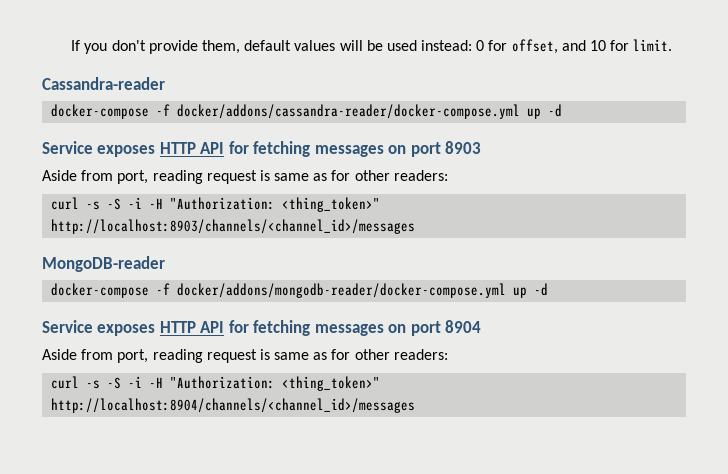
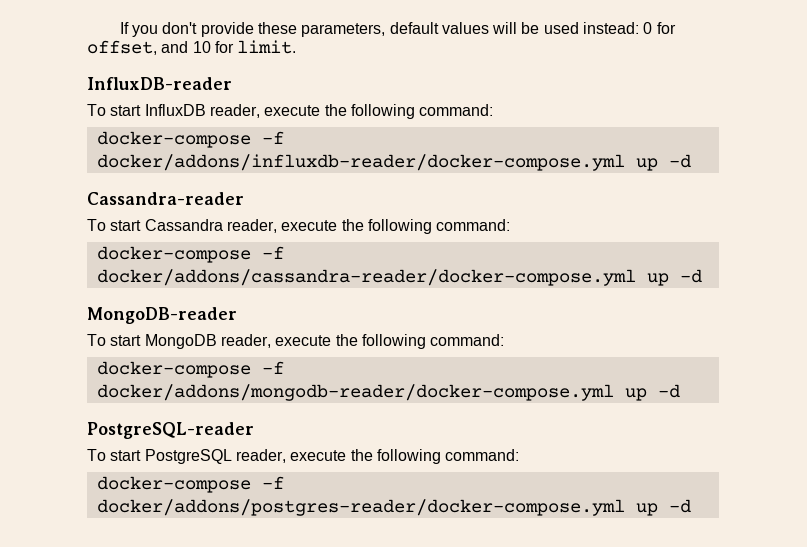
[202,40,241,54] them, -> [257,22,386,37] these parameters,
[42,77,165,90] Cassandra-reader -> [87,77,232,90] [87,104,494,119] [96,131,284,148] [96,154,691,171] [87,192,244,205] [87,219,511,234] InfluxDB-reader // To start InfluxDB reader, execute the following command: // docker-compose -f docker/addons/influxdb-reader/docker-compose.yml up -d // Cassandra-reader // To start Cassandra reader, execute the following command:
[42,141,482,157] [42,170,448,184] [51,197,381,212] [51,219,416,234] [42,256,165,272] Service exposes HTTP API for fetching messages on port 8903 // Aside from port, reading request is same as for other readers: // curl -s -S -i -H "Authorization: <thing_token>" http://localhost:8903/channels/<channel_id>/messages // MongoDB-reader -> [87,307,237,324] [87,334,505,349] MongoDB-reader // To start MongoDB reader, execute the following command:
[42,320,482,336] [42,349,448,363] [51,376,381,391] [51,398,416,413] Service exposes HTTP API for fetching messages on port 8904 // Aside from port, reading request is same as for other readers: // curl -s -S -i -H "Authorization: <thing_token>" http://localhost:8904/channels/<channel_id>/messages -> [87,422,254,439] [87,449,520,464] [96,476,284,493] [96,499,691,516] PostgreSQL-reader // To start PostgreSQL reader, execute the following command: // docker-compose -f docker/addons/postgres-reader/docker-compose.yml up -d

